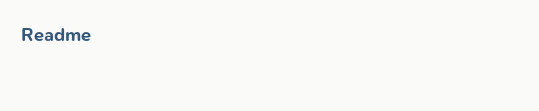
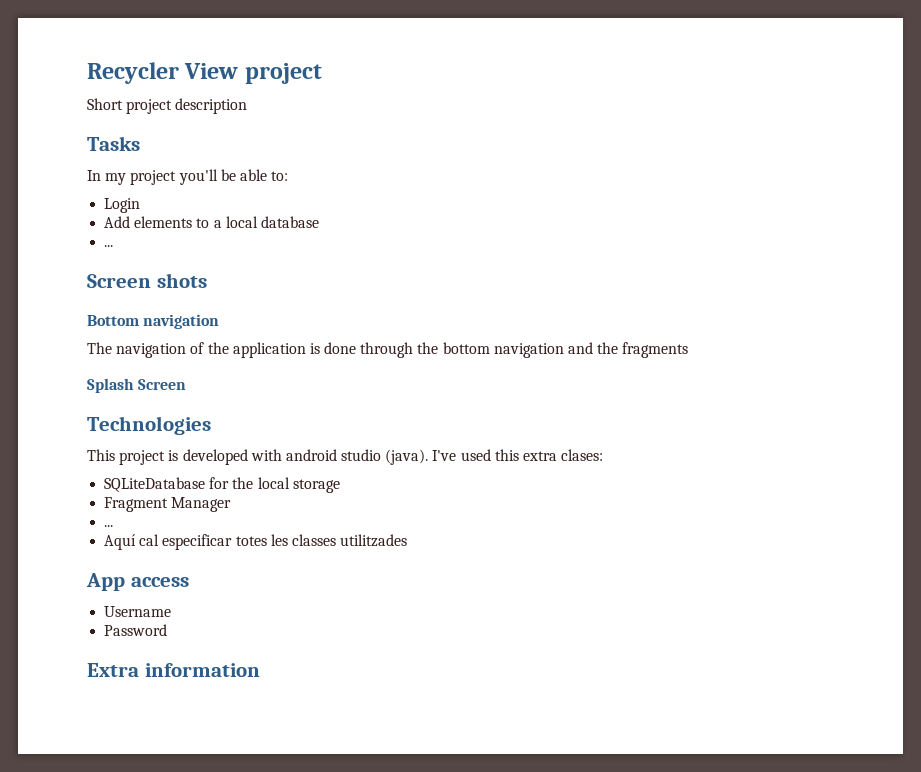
[21,28,91,42] Readme -> [87,62,322,84] [87,98,248,114] [87,136,140,151] [87,169,289,185] [104,198,141,213] [104,216,319,228] [104,245,114,247] [87,273,207,288] [87,314,220,329] [87,342,689,358] [87,378,187,393] [87,416,211,435] [87,449,604,465] [104,477,340,493] [104,497,232,512] [104,525,114,527] [104,534,408,550] [86,573,189,591] [104,606,172,617] [104,624,168,636] [87,663,260,677] Recycler View project // Short project description // Tasks // In my project you'll be able to: // Login // Add elements to a local database // ... // Screen shots // Bottom navigation // The navigation of the application is done through the bottom navigation and the fragments // Splash Screen // Technologies // This project is developed with android studio (java). I've used this extra clases: // SQLiteDatabase for the local storage // Fragment Manager // ... // Aquí cal especificar totes les classes utilitzades // App access // Username // Password // Extra information

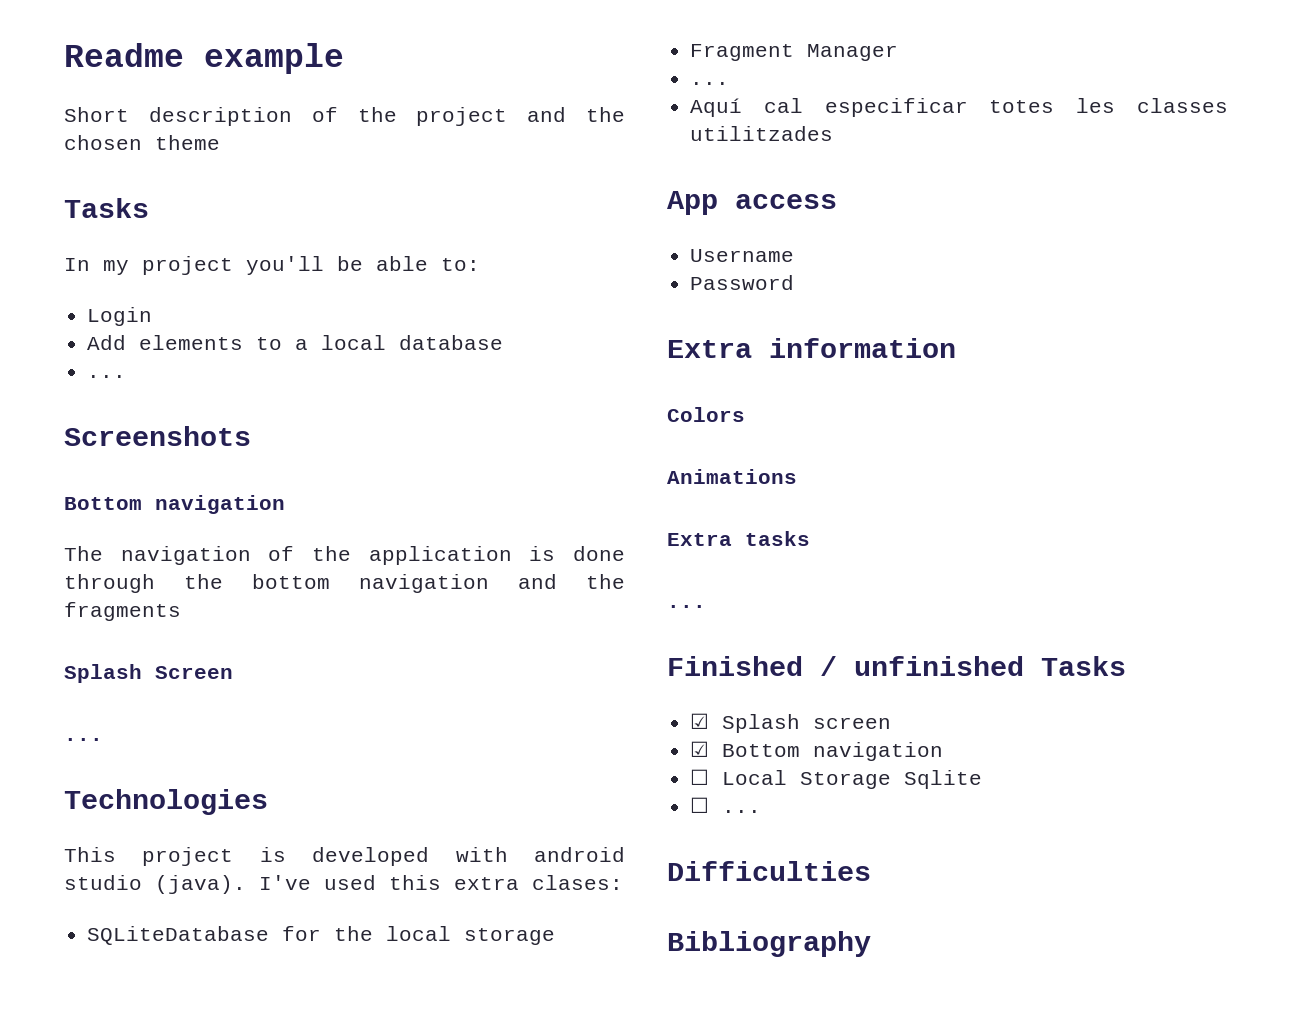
[87,62,322,84] [87,98,248,114] Recycler View project // Short project description -> [64,43,344,74] [64,107,625,126] [64,135,220,150] Readme example // Short description of the project and the chosen theme
[87,273,207,288] Screen shots -> [64,426,251,446] Screenshots
(187, 384) none -> [64,738,103,741] // ...
(260, 670) none -> [667,407,745,422] [667,469,797,484] [667,531,810,546] [667,605,706,608] [667,656,1126,676] [690,713,892,733] [690,741,944,761] [690,769,983,789] [690,797,762,813] [667,861,871,881] [667,931,871,957] // Colors // Animations // Extra tasks // ... // Finished / unfinished Tasks // ☑ Splash screen // ☑ Bottom navigation // ☐ Local Storage Sqlite // ☐ ... // Difficulties // Bibliography

